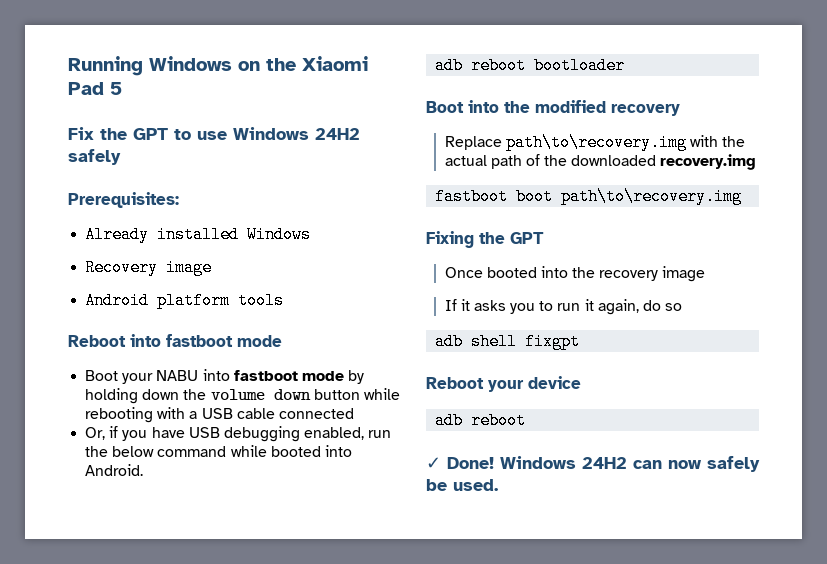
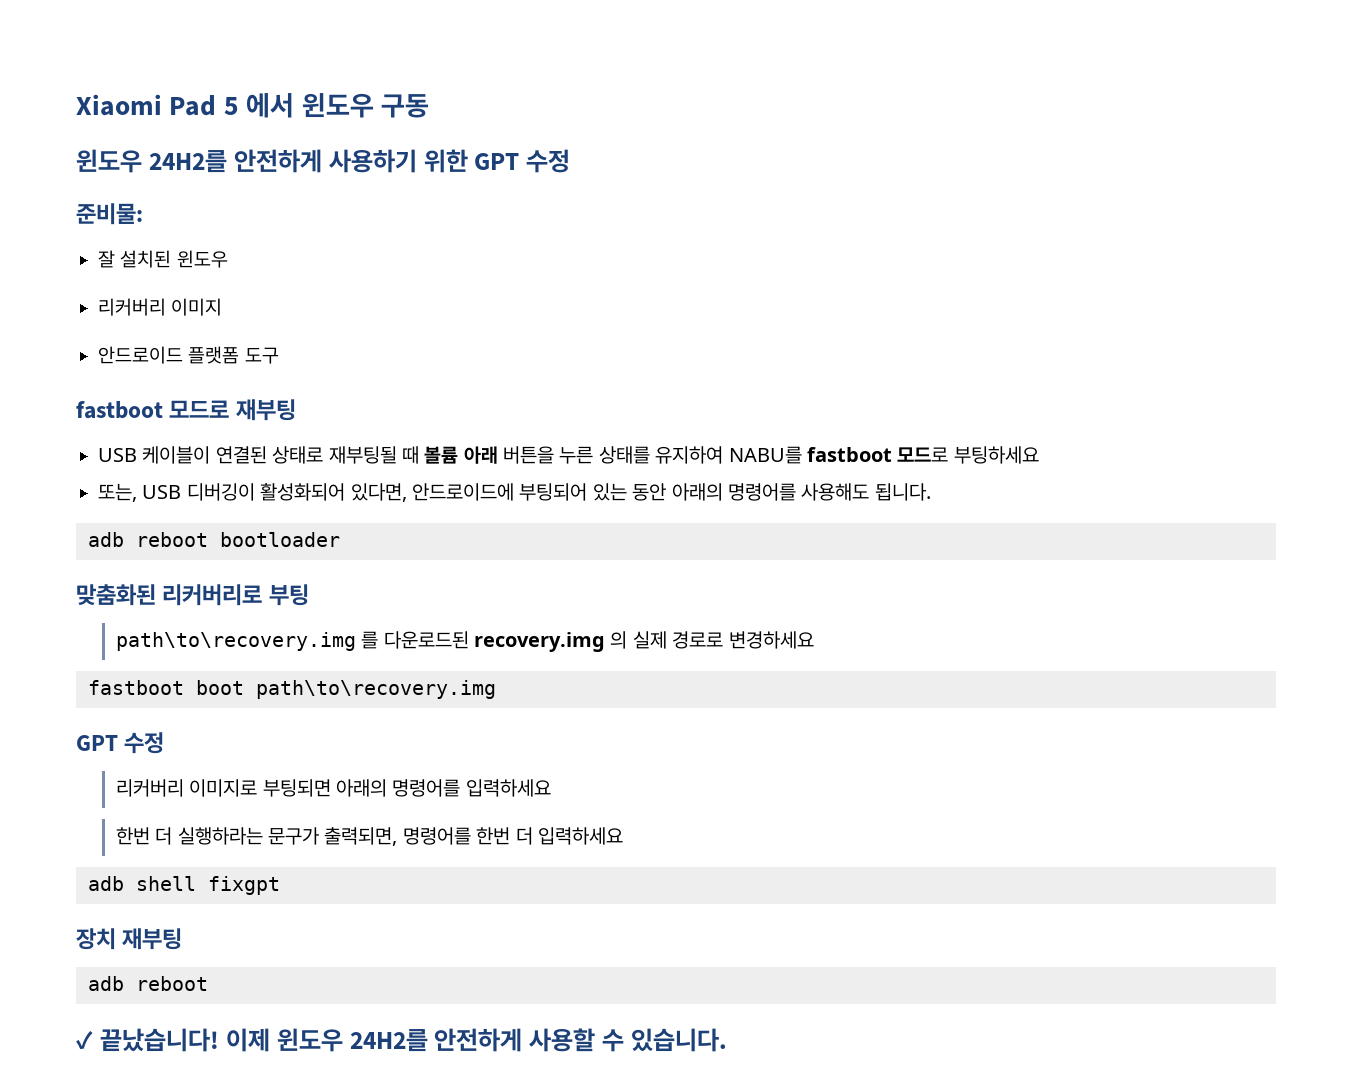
[68,56,296,76] Running Windows on the -> (76, 105) none
[68,127,360,140] [68,149,121,165] [68,192,179,208] [85,226,312,243] [85,259,213,276] [85,292,285,309] [68,334,282,347] [85,369,365,384] [85,388,400,404] [85,407,354,423] [85,426,392,442] [85,445,352,457] [85,464,144,476] [435,57,626,74] [426,100,680,116] [444,134,746,151] [444,154,757,170] // Fix the GPT to use Windows 24H2 safely // Prerequisites: // Already installed Windows // Recovery image // Android platform tools // Reboot into fastboot mode // Boot your NABU into fastboot mode by holding down the volume down button while rebooting with a USB cable connected // Or, if you have USB debugging enabled, run the below command while booted into Android. // adb reboot bootloader // Boot into the modified recovery // Replace path\to\recovery.img with the actual path of the downloaded recovery.img -> [246,93,430,118] [76,149,571,173] [76,203,143,225] [98,250,228,268] [98,298,223,316] [98,346,279,364] [76,399,296,421] [98,446,1039,464] [98,483,931,502] [88,532,340,547] [76,584,309,606] [115,631,814,652] 에서 윈도우 구동 // 윈도우 24H2를 안전하게 사용하기 위한 GPT 수정 // 준비물: // 잘 설치된 윈도우 // 리커버리 이미지 // 안드로이드 플랫폼 도구 // fastboot 모드로 재부팅 // USB 케이블이 연결된 상태로 재부팅될 때 볼륨 아래 버튼을 누른 상태를 유지하여 NABU를 fastboot 모드로 부팅하세요 // 또는, USB 디버깅이 활성화되어 있다면, 안드로이드에 부팅되어 있는 동안 아래의 명령어를 사용해도 됩니다. // adb reboot bootloader // 맞춤화된 리커버리로 부팅 // path\to\recovery.img 를 다운로드된 recovery.img 의 실제 경로로 변경하세요
[426,231,544,248] [444,266,706,282] [444,299,683,315] Fixing the GPT // Once booted into the recovery image // If it asks you to run it again, do so -> [76,732,165,754] [115,779,551,797] [115,827,624,846] GPT 수정 // 리커버리 이미지로 부팅되면 아래의 명령어를 입력하세요 // 한번 더 실행하라는 문구가 출력되면, 명령어를 한번 더 입력하세요
[426,376,581,392] Reboot your device -> [76,928,183,950] 장치 재부팅
[447,456,760,472] [426,479,498,491] Done! Windows 24H2 can now safely be used. -> [99,1028,728,1052] 끝났습니다! 이제 윈도우 24H2를 안전하게 사용할 수 있습니다.

